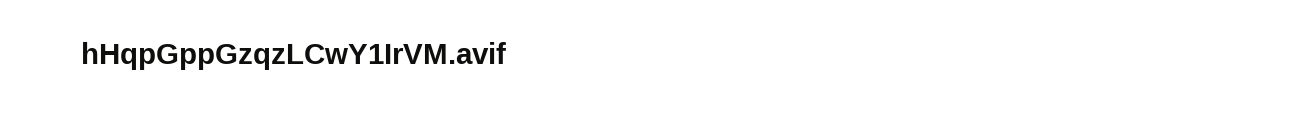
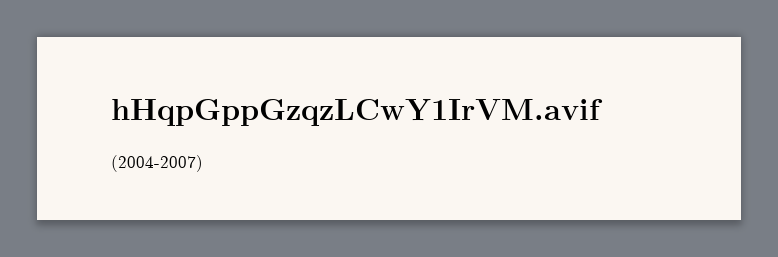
(506, 56) none -> [111,155,203,172] // (2004-2007)

